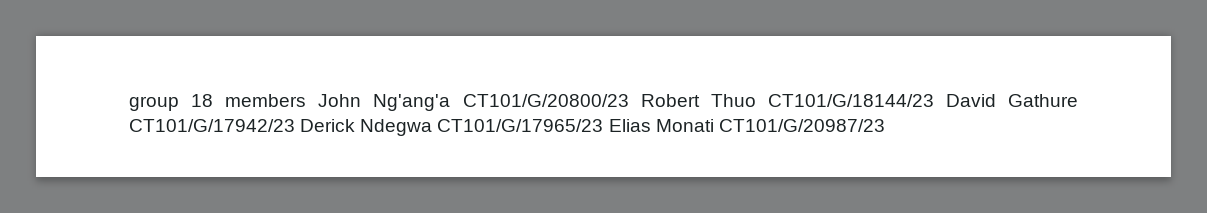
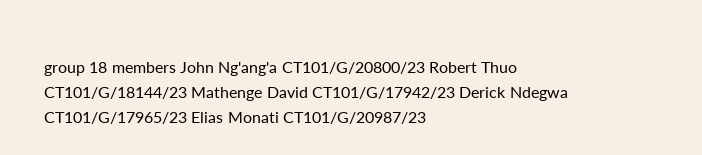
[945,94,1078,107] David Gathure -> [191,87,308,101] Mathenge David

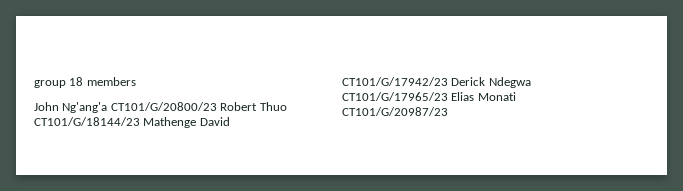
(176, 67) none -> (136, 81) //

